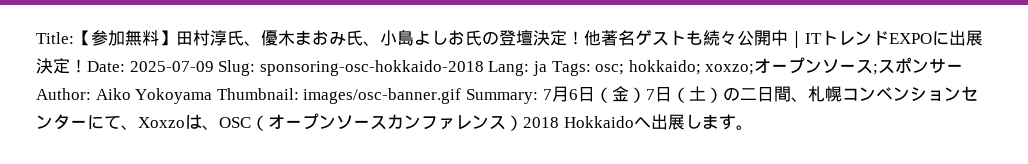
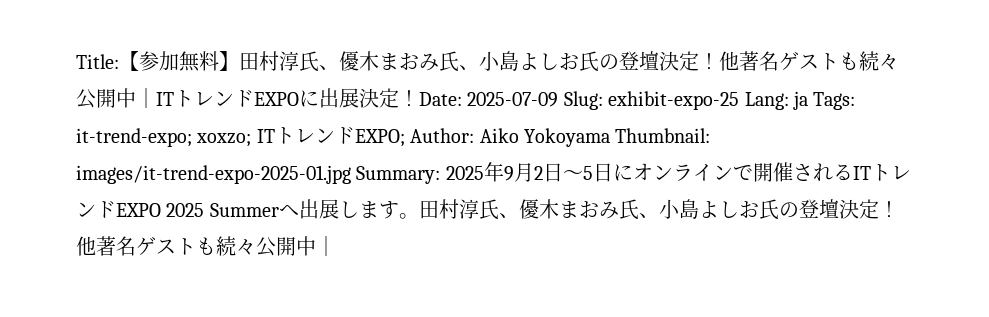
[259,60,484,76] sponsoring-osc-hokkaido-2018 -> [608,91,740,110] exhibit-expo-25
[595,57,964,75] [36,86,978,104] [36,113,753,131] osc; hokkaido; xoxzo;オープンソース;スポンサーAuthor: Aiko Yokoyama Thumbnail: images/osc-banner.gif Summary: 7月6日（金）7日（土）の二日間、札幌コンベンションセンターにて、Xoxzoは、OSC（オープンソースカンファレンス）2018 Hokkaidoへ出展します。 -> [76,127,711,147] [76,162,911,184] [76,199,899,220] [76,236,336,257] it-trend-expo; xoxzo; ITトレンドEXPO; Author: Aiko Yokoyama Thumbnail: images/it-trend-expo-2025-01.jpg Summary: 2025年9月2日〜5日にオンラインで開催されるITトレンドEXPO 2025 Summerへ出展します。田村淳氏、優木まおみ氏、小島よしお氏の登壇決定！他著名ゲストも続々公開中｜

